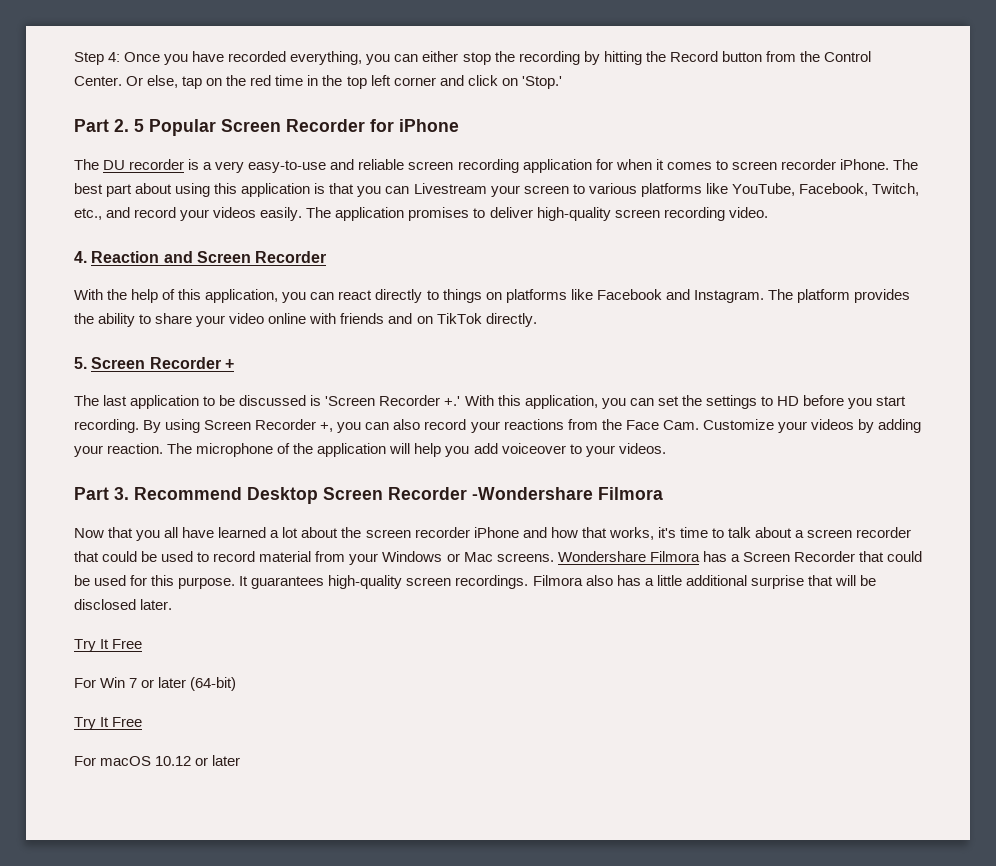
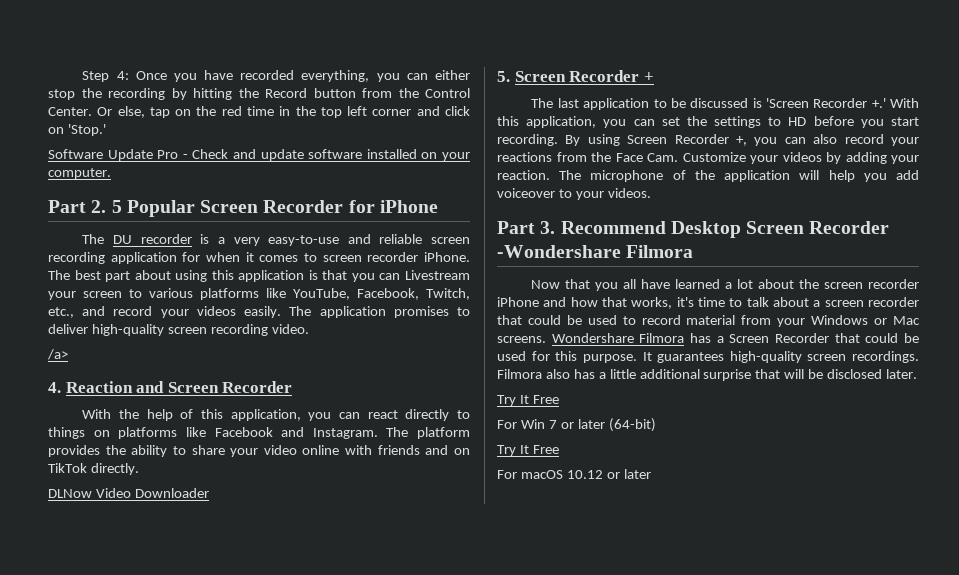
(562, 82) none -> [48,149,471,161] [48,168,111,179] // Software Update Pro - Check and update software installed on your computer.
(768, 212) none -> [47,349,68,360] // /a>
(537, 320) none -> [48,488,209,498] // DLNow Video Downloader

